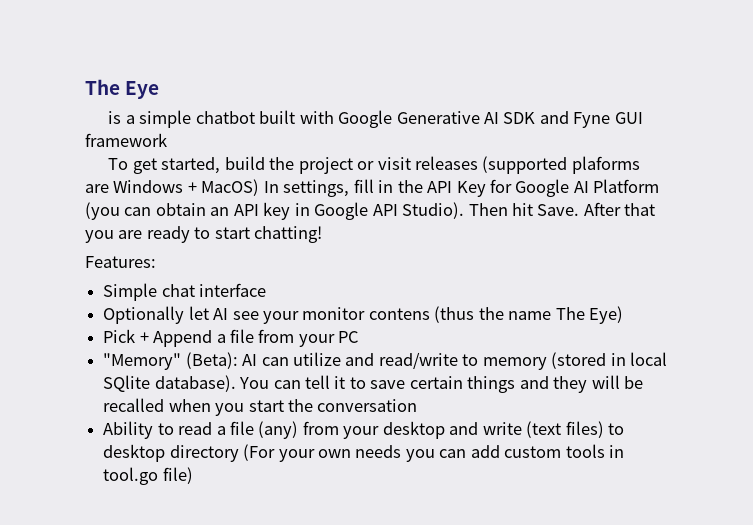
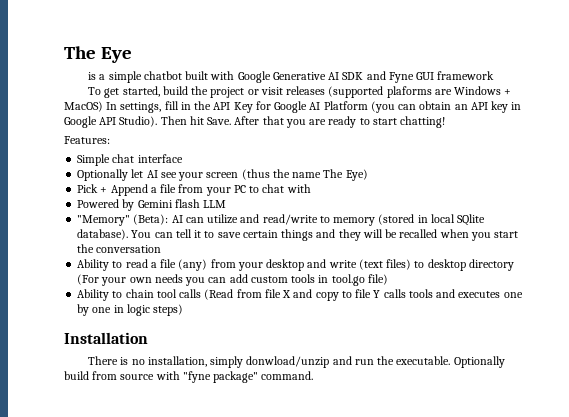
[302,307,430,320] monitor contens -> [206,172,239,178] screen
(360, 337) none -> [249,184,311,193] [77,199,227,211] to chat with // Powered by Gemini flash LLM
(193, 475) none -> [77,289,523,301] [77,304,184,316] [64,332,148,344] [88,356,505,368] [64,371,314,383] // Ability to chain tool calls (Read from file X and copy to file Y calls tools and executes one by one in logic steps) // Installation // There is no installation, simply donwload/unzip and run the executable. Optionally build from source with "fyne package" command.

